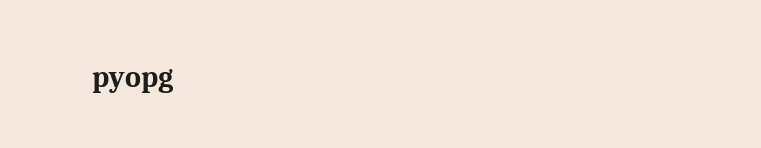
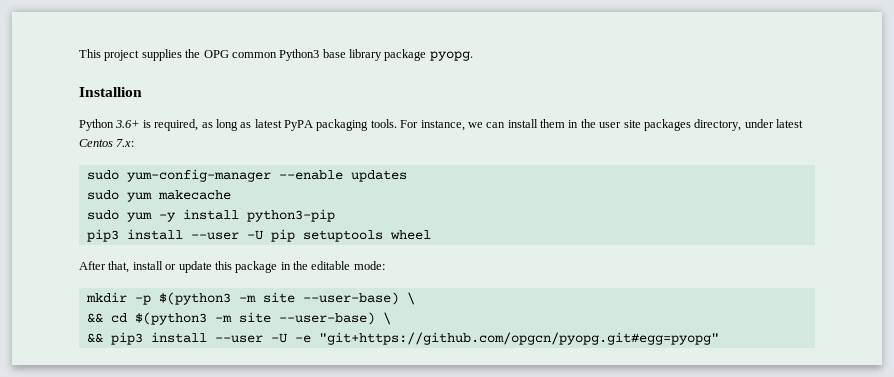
[92,69,173,93] pyopg -> [79,49,473,61] [79,87,142,97] [79,119,803,131] [79,139,135,147] [86,169,407,182] [86,190,231,202] [86,209,335,222] [86,229,431,242] [79,261,385,273] [85,292,415,305] [86,312,391,325] [86,332,719,345] This project supplies the OPG common Python3 base library package pyopg. // Installion // Python 3.6+ is required, as long as latest PyPA packaging tools. For instance, we can install them in the user site packages directory, under latest Centos 7.x: // sudo yum-config-manager --enable updates // sudo yum makecache // sudo yum -y install python3-pip // pip3 install --user -U pip setuptools wheel // After that, install or update this package in the editable mode: // mkdir -p $(python3 -m site --user-base) \ // && cd $(python3 -m site --user-base) \ // && pip3 install --user -U -e "git+https://github.com/opgcn/pyopg.git#egg=pyopg"

